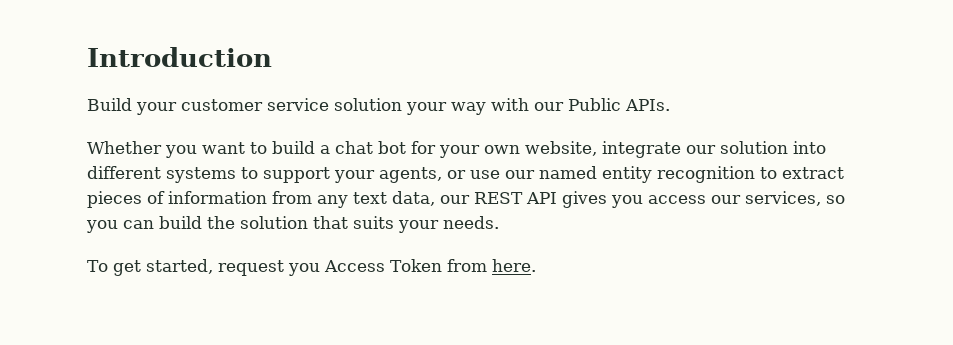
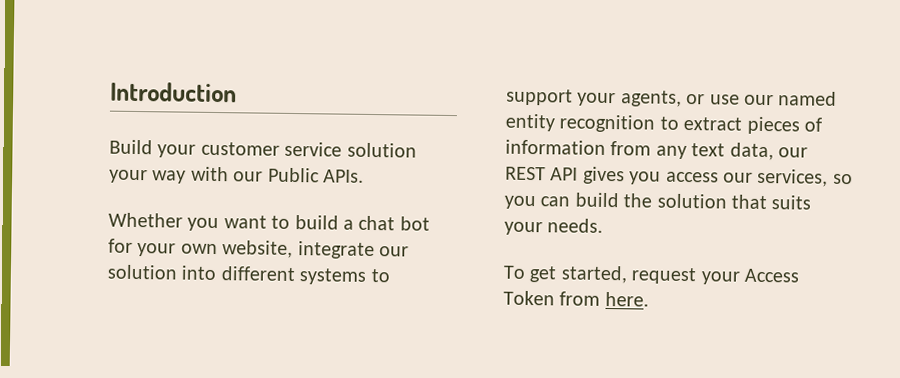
[287,263,320,276] you -> [700,271,740,285] your

